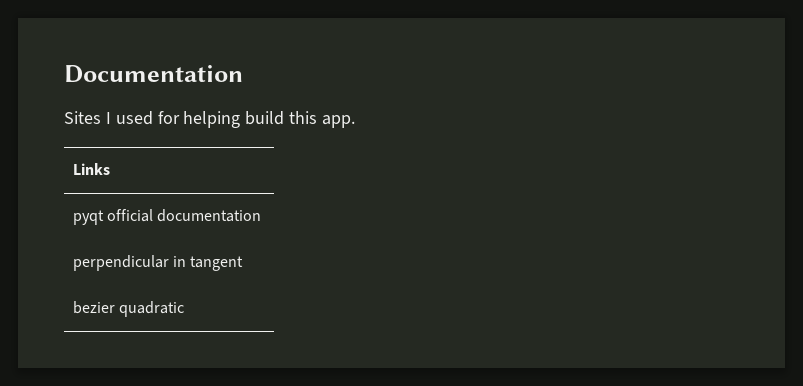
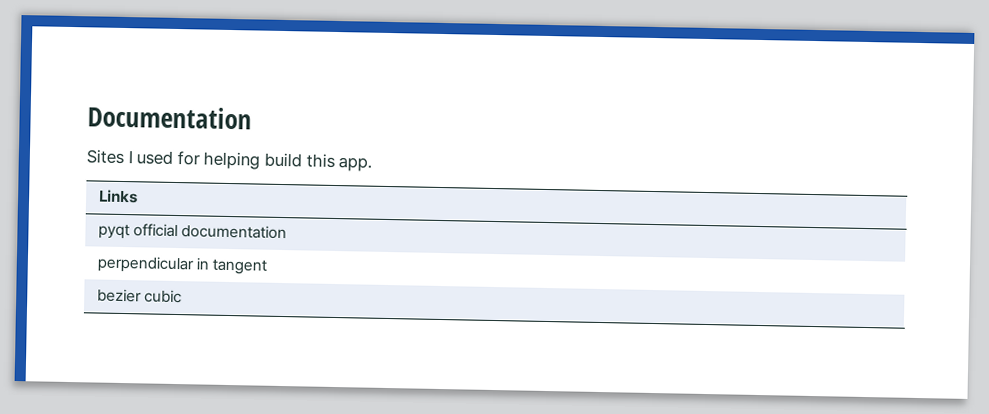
[119,301,185,317] quadratic -> [143,289,182,304] cubic

